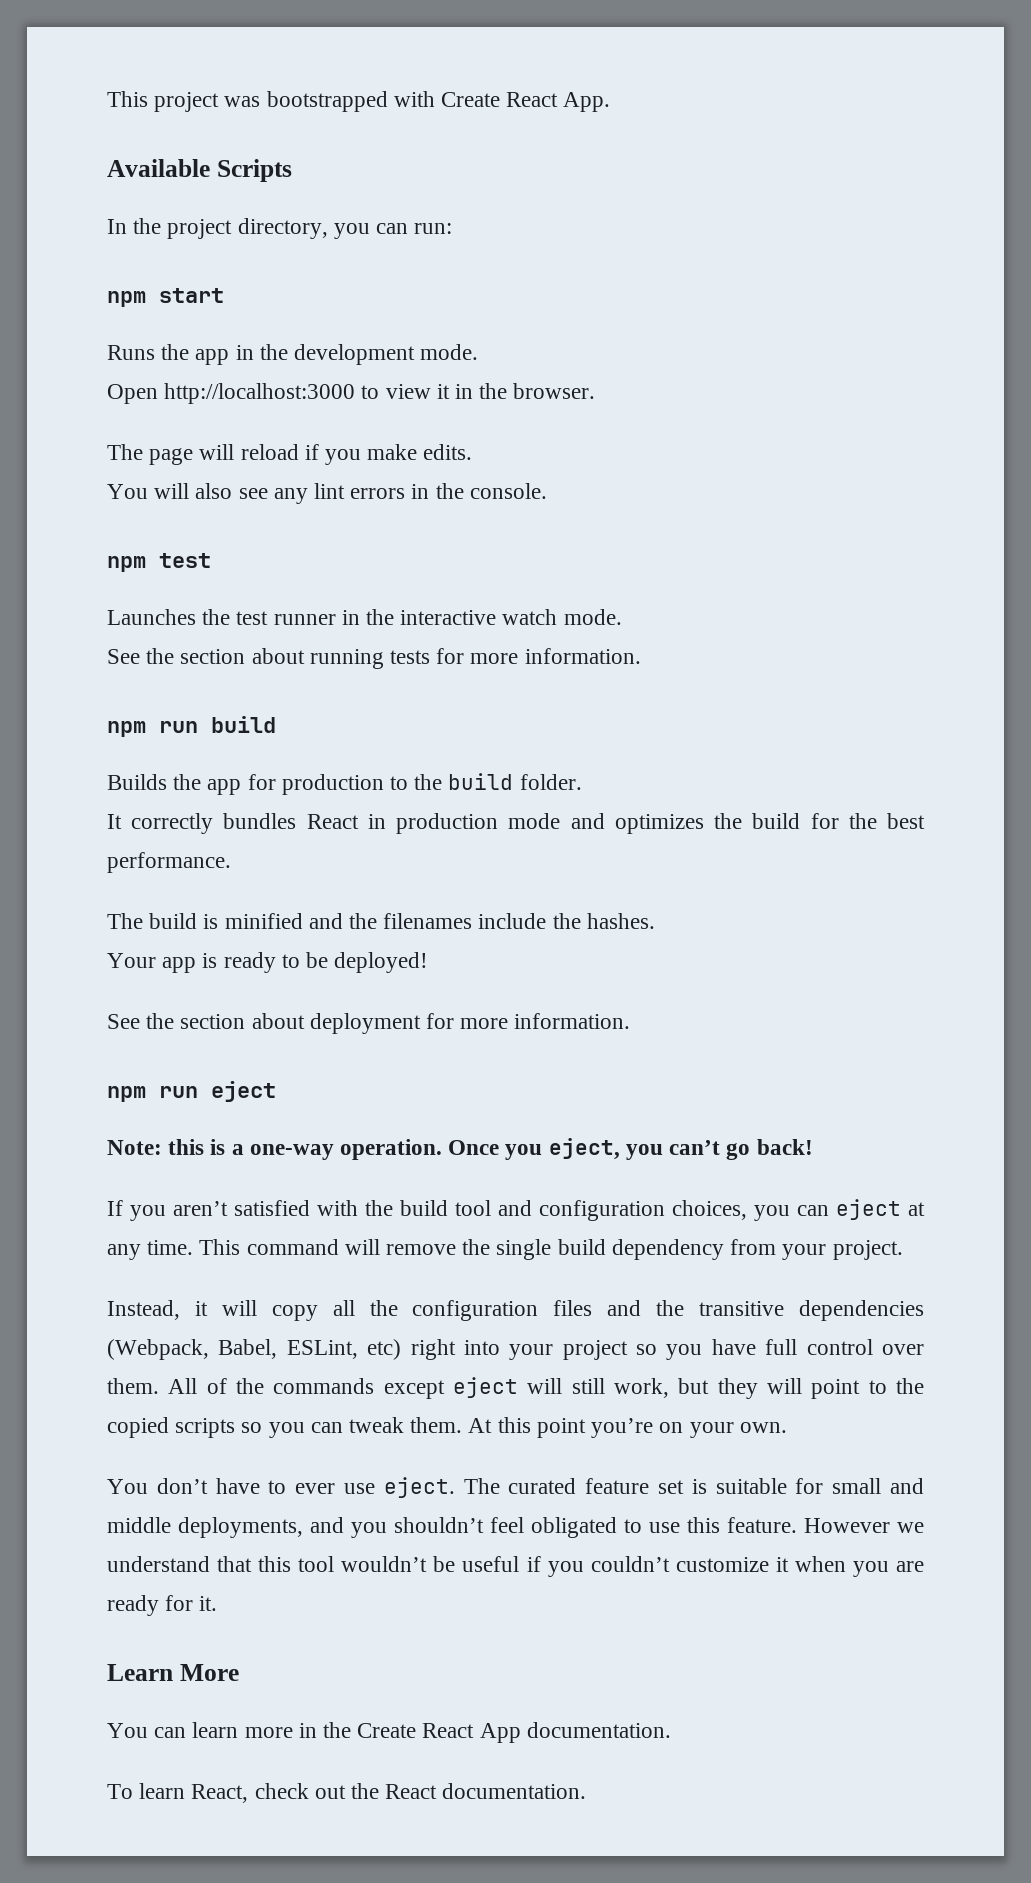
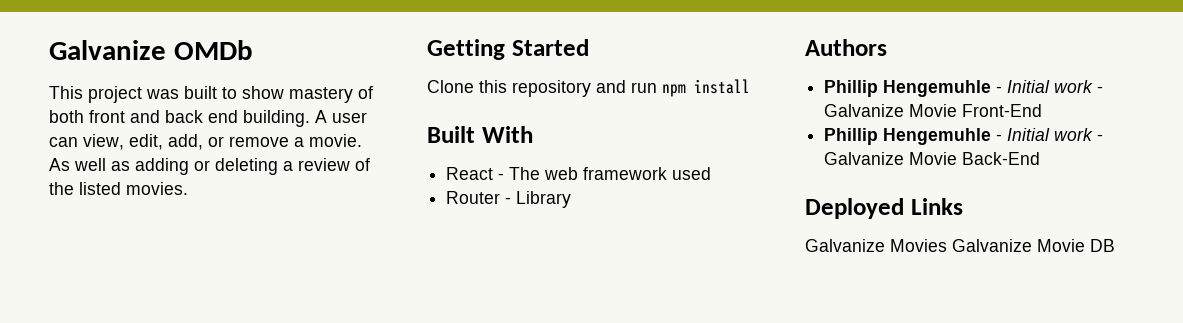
(107, 99) none -> [49,40,253,60] Galvanize OMDb //
[266,91,611,112] [107,159,292,182] [107,218,453,239] [107,288,224,307] [107,344,479,365] [107,383,596,404] [107,444,473,465] [107,483,547,504] [107,553,211,572] [107,609,622,625] [107,648,641,669] [107,716,276,737] [107,773,582,795] [107,813,926,834] [107,852,231,873] [107,913,655,929] [107,952,429,973] [107,1013,631,1034] [107,1081,276,1102] [107,1138,813,1160] [107,1199,925,1221] [107,1239,903,1260] [107,1300,924,1321] [107,1339,924,1360] [107,1377,925,1399] [107,1417,787,1438] [107,1477,924,1498] [107,1517,924,1538] [107,1556,924,1577] [107,1595,218,1616] [107,1664,239,1681] [107,1722,671,1743] [107,1783,587,1803] bootstrapped with Create React App. // Available Scripts // In the project directory, you can run: // npm start // Runs the app in the development mode. // Open http://localhost:3000 to view it in the browser. // The page will reload if you make edits. // You will also see any lint errors in the console. // npm test // Launches the test runner in the interactive watch mode. // See the section about running tests for more information. // npm run build // Builds the app for production to the build folder. // It correctly bundles React in production mode and optimizes the build for the best performance. // The build is minified and the filenames include the hashes. // Your app is ready to be deployed! // See the section about deployment for more information. // npm run eject // Note: this is a one-way operation. Once you eject, you can’t go back! // If you aren’t satisfied with the build tool and configuration choices, you can eject at any time. This command will remove the single build dependency from your project. // Instead, it will copy all the configuration files and the transitive dependencies (Webpack, Babel, ESLint, etc) right into your project so you have full control over them. All of the commands except eject will still work, but they will point to the copied scripts so you can tweak them. At this point you’re on your own. // You don’t have to ever use eject. The curated feature set is suitable for small and middle deployments, and you shouldn’t feel obligated to use this feature. However we understand that this tool wouldn’t be useful if you couldn’t customize it when you are ready for it. // Learn More // You can learn more in the Create React App documentation. // To learn React, check out the React documentation. -> [184,86,373,103] [49,110,367,127] [49,134,362,150] [49,158,370,175] [49,182,188,195] [427,39,589,60] [427,79,750,97] [427,126,533,143] [446,167,712,180] [446,191,572,208] [805,39,887,56] [824,80,1104,97] [824,104,1043,117] [824,128,1104,145] [824,152,1041,165] [805,198,963,219] [805,239,1115,252] built to show mastery of both front and back end building. A user can view, edit, add, or remove a movie. As well as adding or deleting a review of the listed movies. // Getting Started // Clone this repository and run npm install // Built With // React - The web framework used // Router - Library // Authors // Phillip Hengemuhle - Initial work - Galvanize Movie Front-End // Phillip Hengemuhle - Initial work - Galvanize Movie Back-End // Deployed Links // Galvanize Movies Galvanize Movie DB

